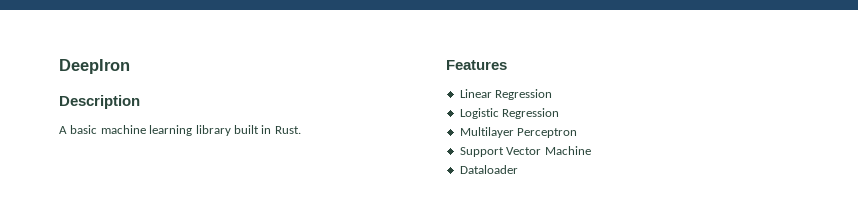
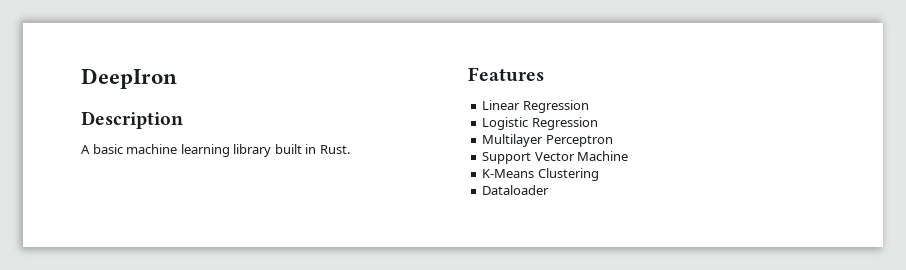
(591, 150) none -> [482,168,599,181] // K-Means Clustering

